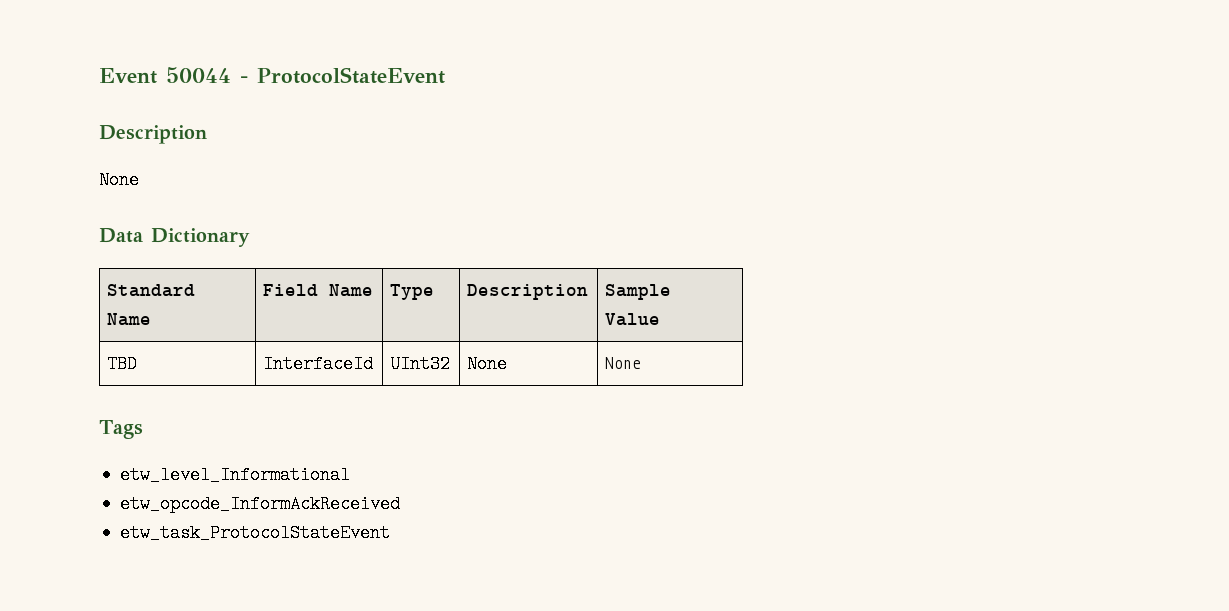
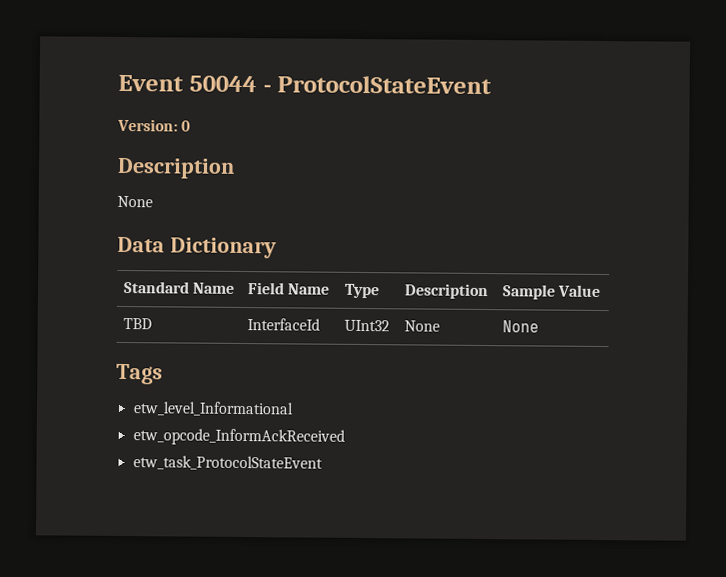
(445, 75) none -> [117,118,192,132] // Version: 0

